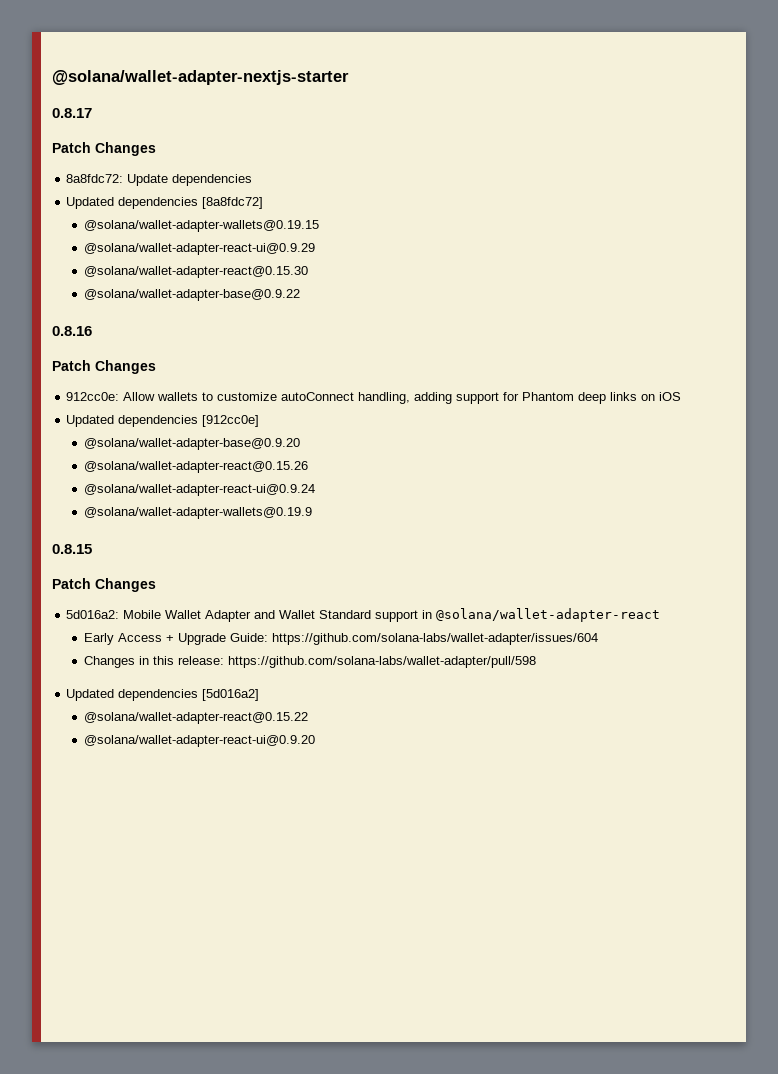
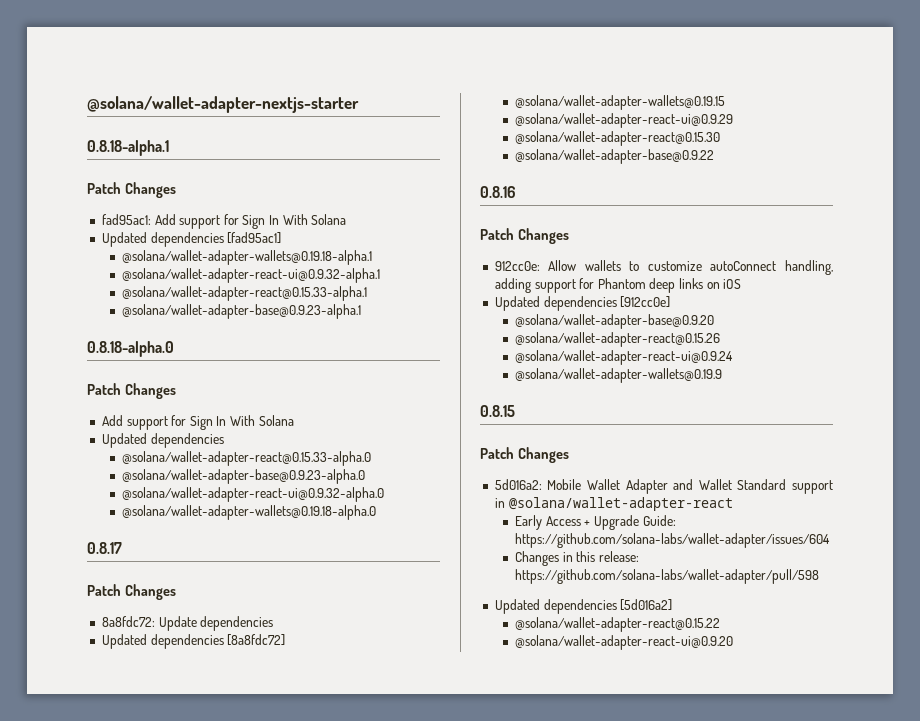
(349, 77) none -> [87,140,169,156] [87,182,176,198] [101,214,347,229] [101,232,282,247] [121,250,372,265] [121,268,380,283] [121,286,367,301] [121,304,361,319] [87,341,174,357] [87,383,176,399] [101,415,294,430] [101,433,224,448] [121,451,371,466] [121,469,365,484] [121,487,384,502] [121,505,376,520] // 0.8.18-alpha.1 // Patch Changes // fad95ac1: Add support for Sign In With Solana // Updated dependencies [fad95ac1] // @solana/wallet-adapter-wallets@0.19.18-alpha.1 // @solana/wallet-adapter-react-ui@0.9.32-alpha.1 // @solana/wallet-adapter-react@0.15.33-alpha.1 // @solana/wallet-adapter-base@0.9.23-alpha.1 // 0.8.18-alpha.0 // Patch Changes // Add support for Sign In With Solana // Updated dependencies // @solana/wallet-adapter-react@0.15.33-alpha.0 // @solana/wallet-adapter-base@0.9.23-alpha.0 // @solana/wallet-adapter-react-ui@0.9.32-alpha.0 // @solana/wallet-adapter-wallets@0.19.18-alpha.0

